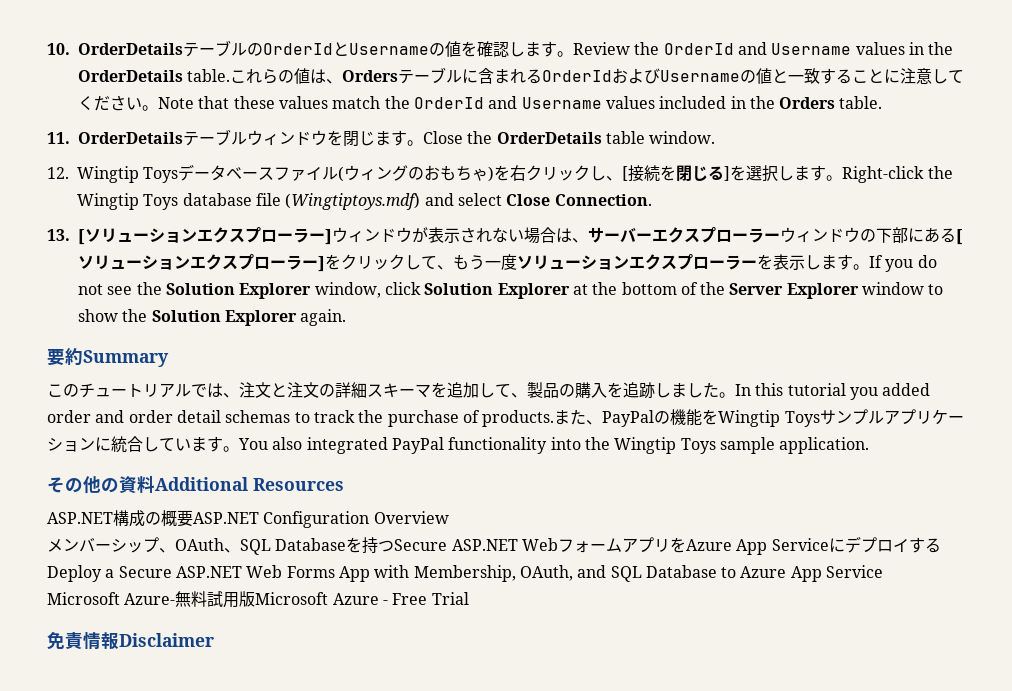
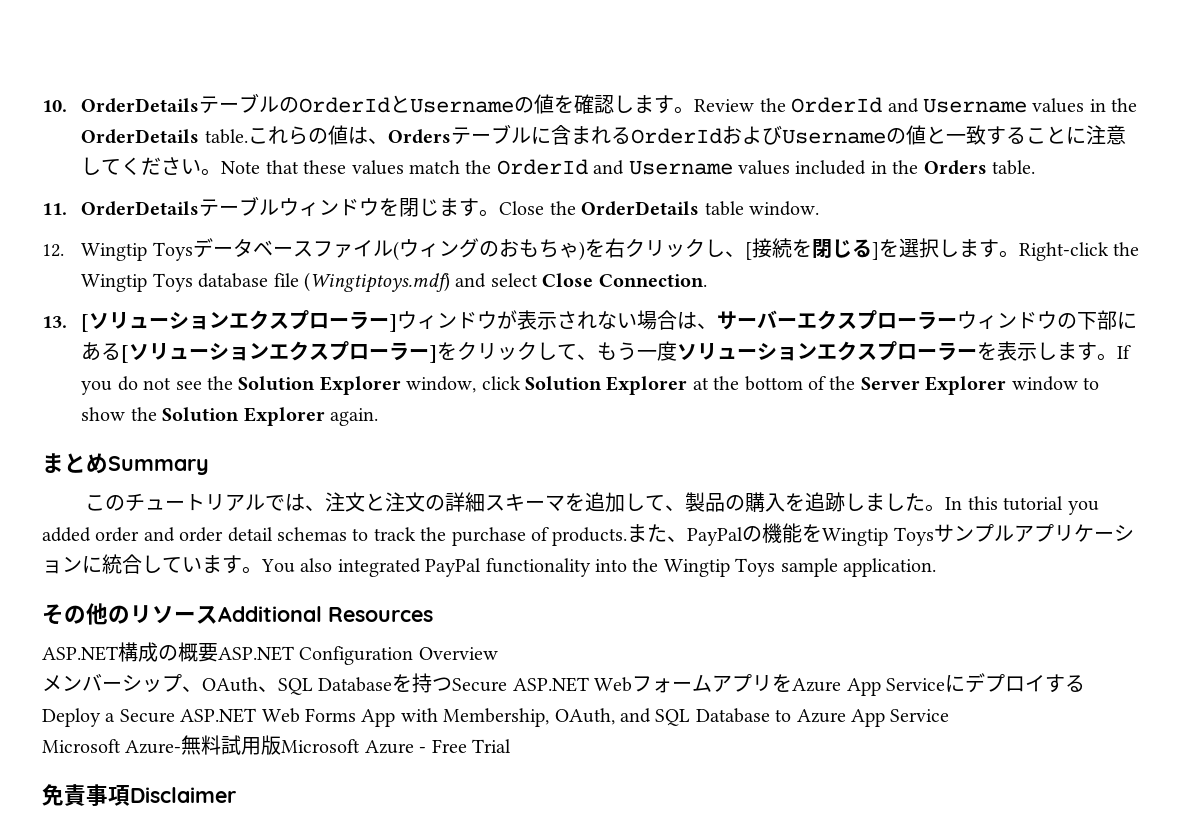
[47,348,83,366] 要約 -> [42,453,108,474] まとめ
[119,476,155,494] 資料 -> [130,605,218,624] リソース
[83,632,119,650] 情報 -> [86,784,130,806] 事項

